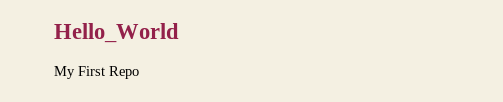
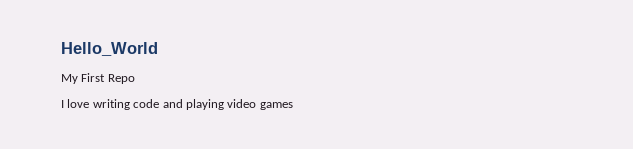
(139, 72) none -> [61,99,293,110] // I love writing code and playing video games

